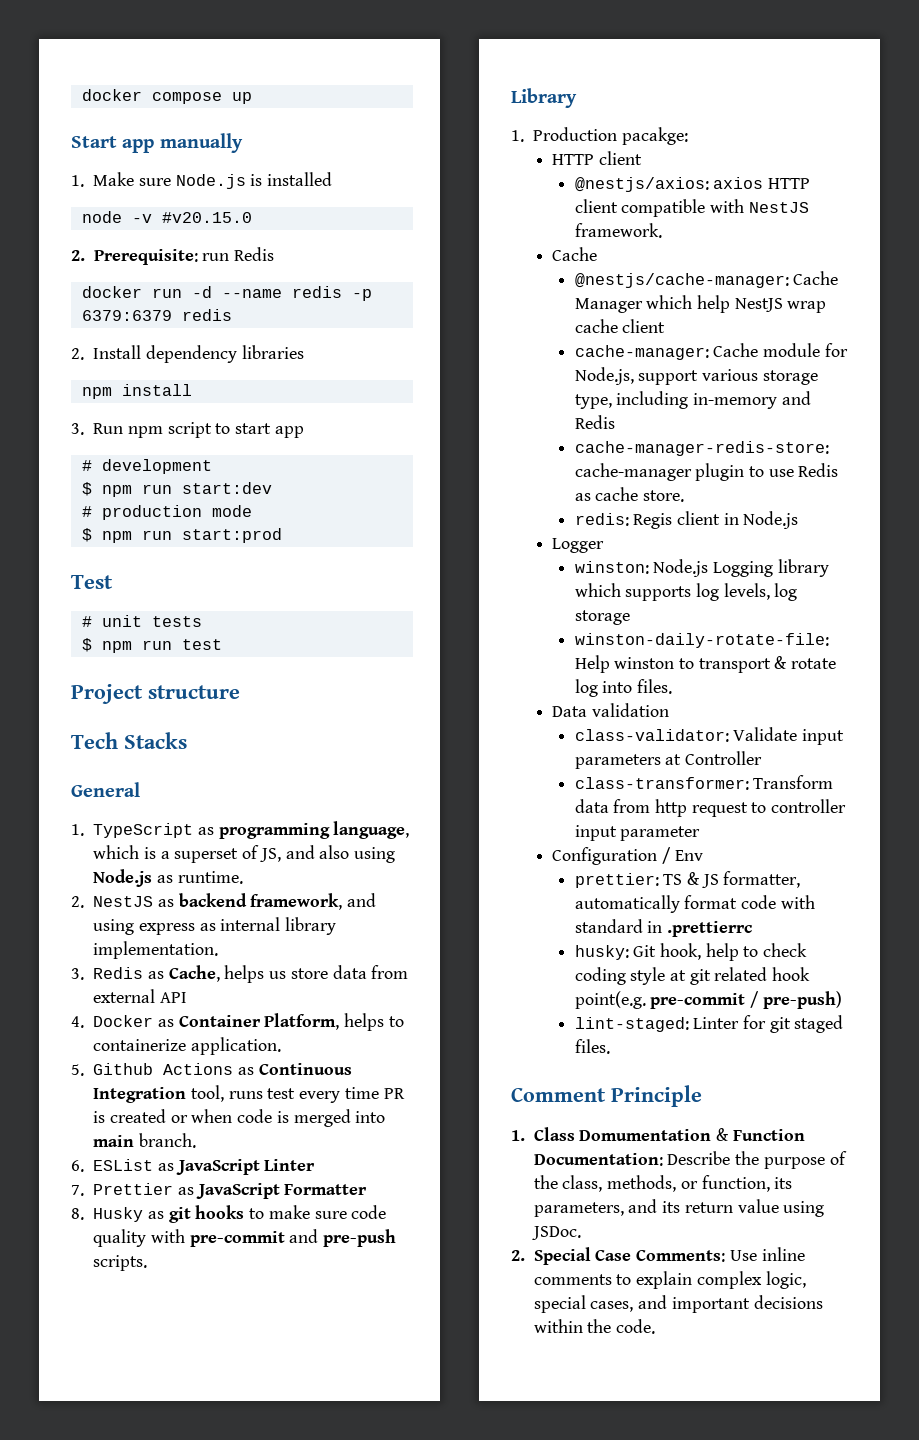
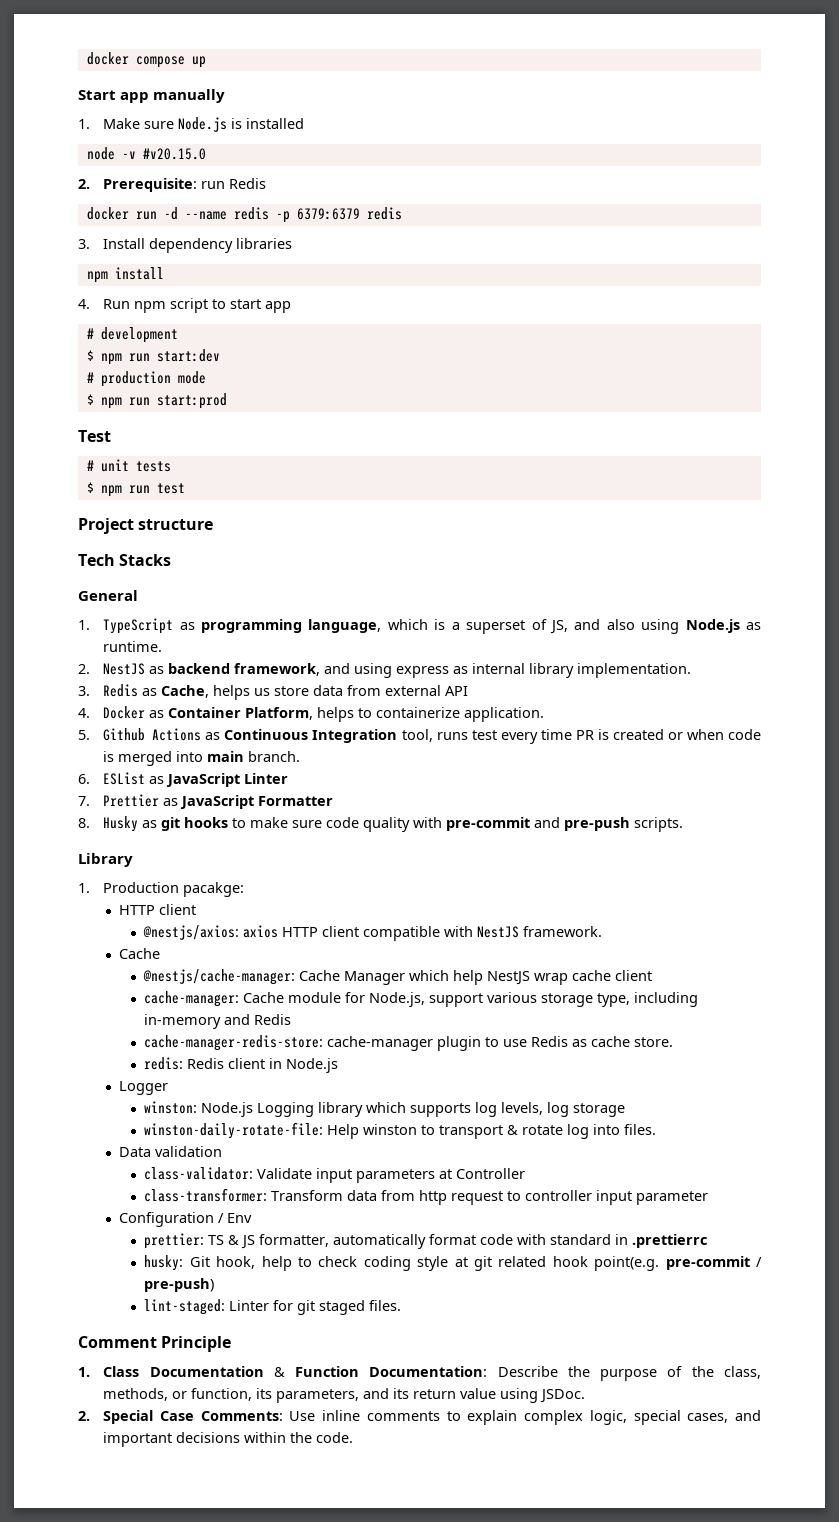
[71,348,84,360] 2. -> [78,239,90,249] 3.
[71,423,84,435] 3. -> [78,299,90,309] 4.
[633,513,673,529] Regis -> [187,1058,225,1069] Redis
[579,1129,712,1141] Domumentation -> [149,1366,264,1377] Documentation

